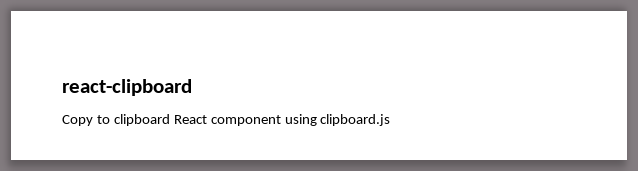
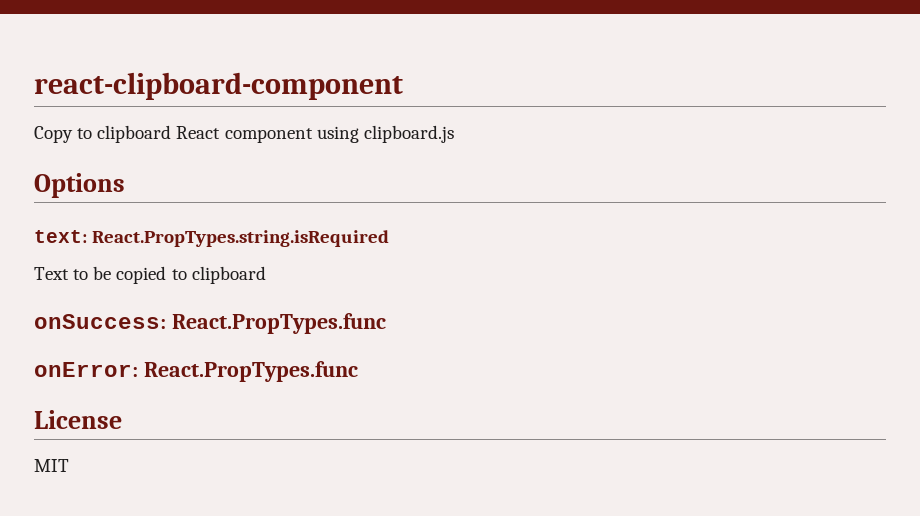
[62,79,192,96] react-clipboard -> [34,72,403,100] react-clipboard-component
(391, 120) none -> [34,173,125,198] [34,230,390,247] [34,266,266,284] [34,313,386,334] [34,361,358,382] [34,410,122,429] [34,459,69,472] // Options // text: React.PropTypes.string.isRequired // Text to be copied to clipboard // onSuccess: React.PropTypes.func // onError: React.PropTypes.func // License // MIT

